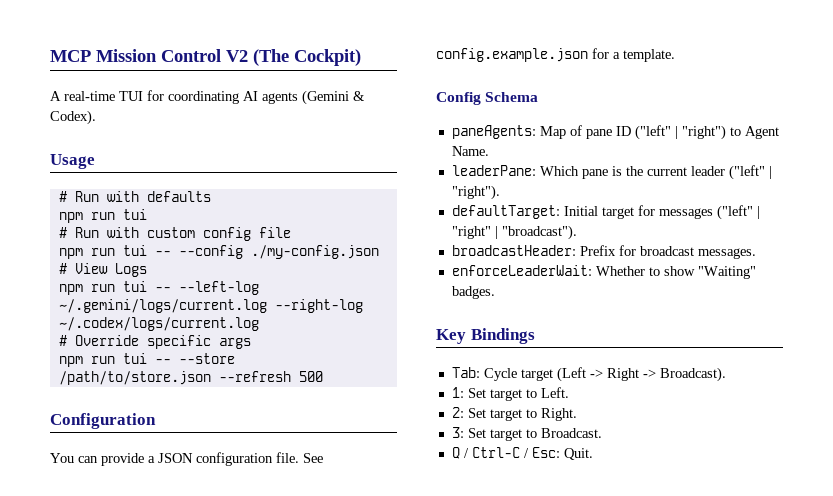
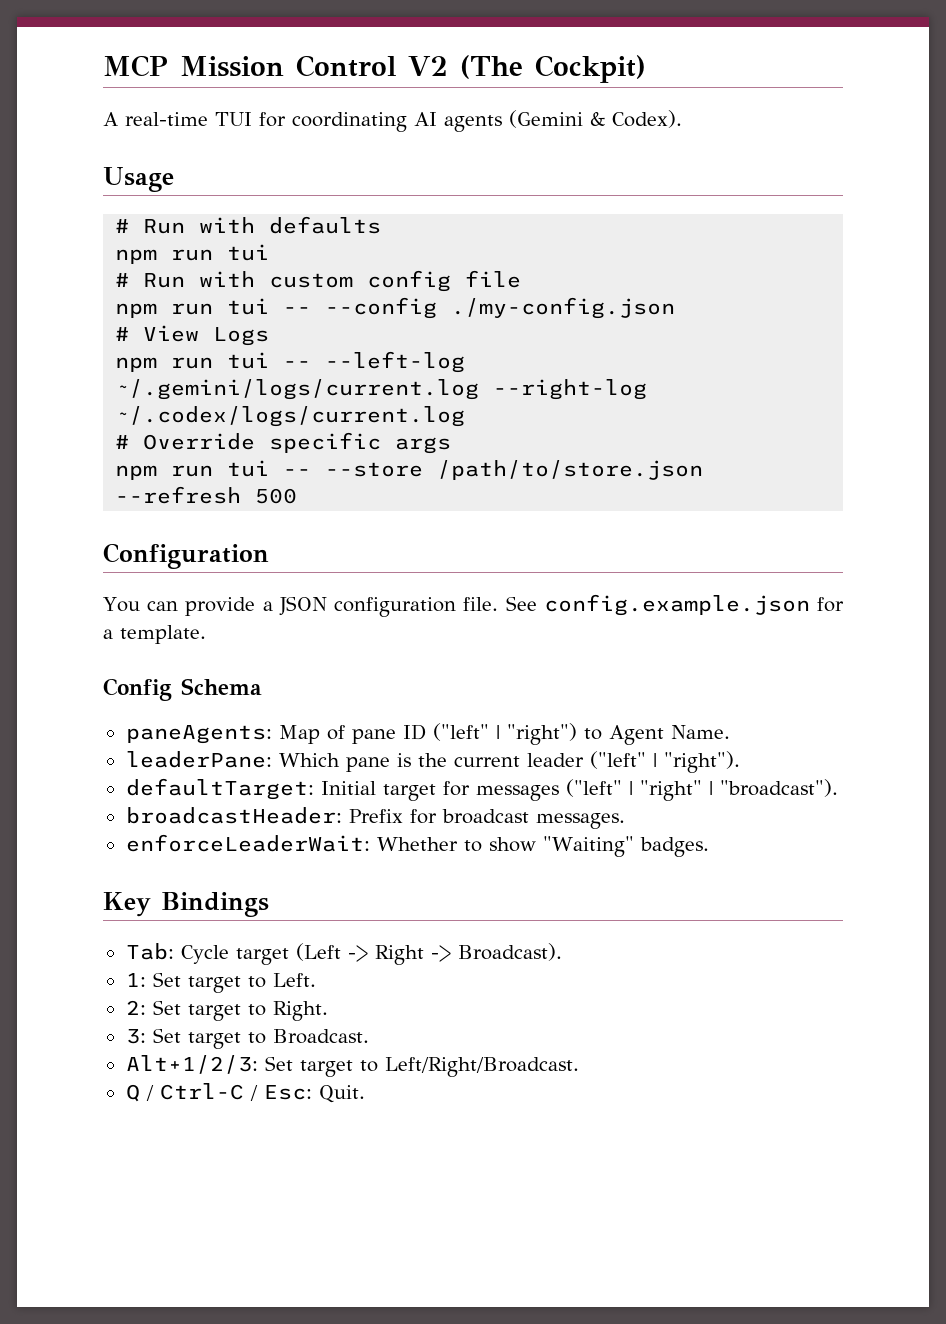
(602, 433) none -> [125,1055,579,1077] // Alt+1/2/3: Set target to Left/Right/Broadcast.

